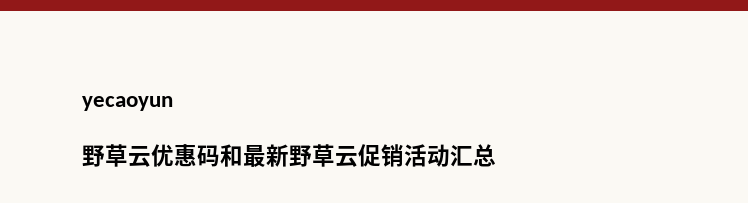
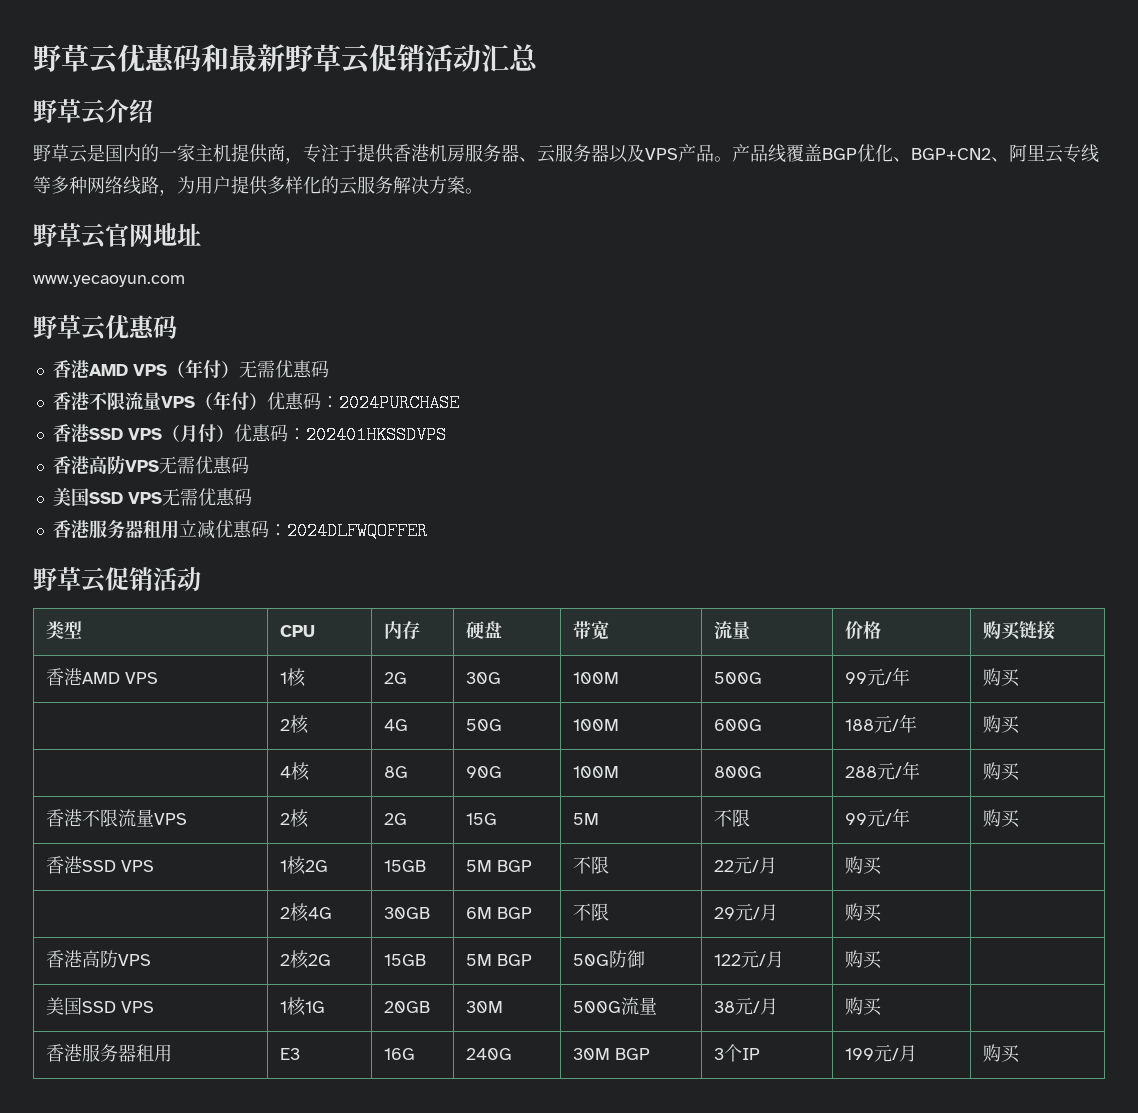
[82,96,173,111] yecaoyun // -> (33, 58) none
(496, 155) none -> [33,99,153,125] [33,144,1099,164] [33,176,483,196] [33,223,201,249] [33,275,185,287] [33,315,177,341] [52,359,329,379] [52,391,459,412] [52,424,446,444] [52,455,249,475] [52,487,252,506] [52,520,427,540] [33,567,201,593] [45,621,82,639] [279,625,315,637] [383,621,420,639] [465,621,502,639] [571,620,609,640] [713,621,750,639] [844,621,881,639] [982,621,1055,640] [45,668,158,686] [279,668,306,687] [383,672,407,684] [465,672,501,684] [572,672,619,684] [713,672,762,684] [844,667,910,686] [982,668,1020,687] [279,715,309,734] [383,719,408,731] [465,719,502,731] [572,719,619,731] [713,719,762,731] [844,714,917,733] [982,715,1020,734] [279,762,310,781] [383,766,408,778] [465,766,502,778] [572,766,619,778] [713,766,762,778] [844,761,920,780] [982,762,1020,781] [45,809,187,827] [279,809,309,828] [383,813,407,825] [465,813,497,825] [572,813,599,825] [713,809,750,827] [844,808,910,827] [982,809,1020,828] [45,856,154,874] [279,856,328,875] [383,860,426,872] [465,860,532,872] [572,856,609,874] [713,856,777,874] [844,856,882,875] [279,903,332,922] [383,907,430,919] [465,907,532,919] [572,903,609,921] [713,903,778,921] [844,903,882,922] [45,950,151,968] [279,950,331,969] [383,954,426,966] [465,954,532,966] [572,950,645,968] [713,950,784,968] [844,950,882,969] [45,997,154,1015] [279,997,325,1016] [383,1001,430,1013] [465,1001,503,1013] [572,997,657,1015] [713,997,778,1015] [844,997,882,1016] [45,1044,172,1062] [279,1048,300,1060] [383,1048,415,1060] [465,1048,512,1060] [572,1048,650,1060] [713,1044,760,1062] [844,1044,917,1062] [982,1044,1020,1063] // 野草云介绍 // 野草云是国内的一家主机提供商，专注于提供香港机房服务器、云服务器以及VPS产品。产品线覆盖BGP优化、BGP+CN2、阿里云专线等多种网络线路，为用户提供多样化的云服务解决方案。 // 野草云官网地址 // www.yecaoyun.com // 野草云优惠码 // 香港AMD VPS（年付）无需优惠码 // 香港不限流量VPS（年付）优惠码：2024PURCHASE // 香港SSD VPS（月付）优惠码：202401HKSSDVPS // 香港高防VPS无需优惠码 // 美国SSD VPS无需优惠码 // 香港服务器租用立减优惠码：2024DLFWQOFFER // 野草云促销活动 // 类型 | CPU | 内存 | 硬盘 | 带宽 | 流量 | 价格 | 购买链接 // 香港AMD VPS | 1核 | 2G | 30G | 100M | 500G | 99元/年 | 购买 // | 2核 | 4G | 50G | 100M | 600G | 188元/年 | 购买 // | 4核 | 8G | 90G | 100M | 800G | 288元/年 | 购买 // 香港不限流量VPS | 2核 | 2G | 15G | 5M | 不限 | 99元/年 | 购买 // 香港SSD VPS | 1核2G | 15GB | 5M BGP | 不限 | 22元/月 | 购买 | // | 2核4G | 30GB | 6M BGP | 不限 | 29元/月 | 购买 | // 香港高防VPS | 2核2G | 15GB | 5M BGP | 50G防御 | 122元/月 | 购买 | // 美国SSD VPS | 1核1G | 20GB | 30M | 500G流量 | 38元/月 | 购买 | // 香港服务器租用 | E3 | 16G | 240G | 30M BGP | 3个IP | 199元/月 | 购买

